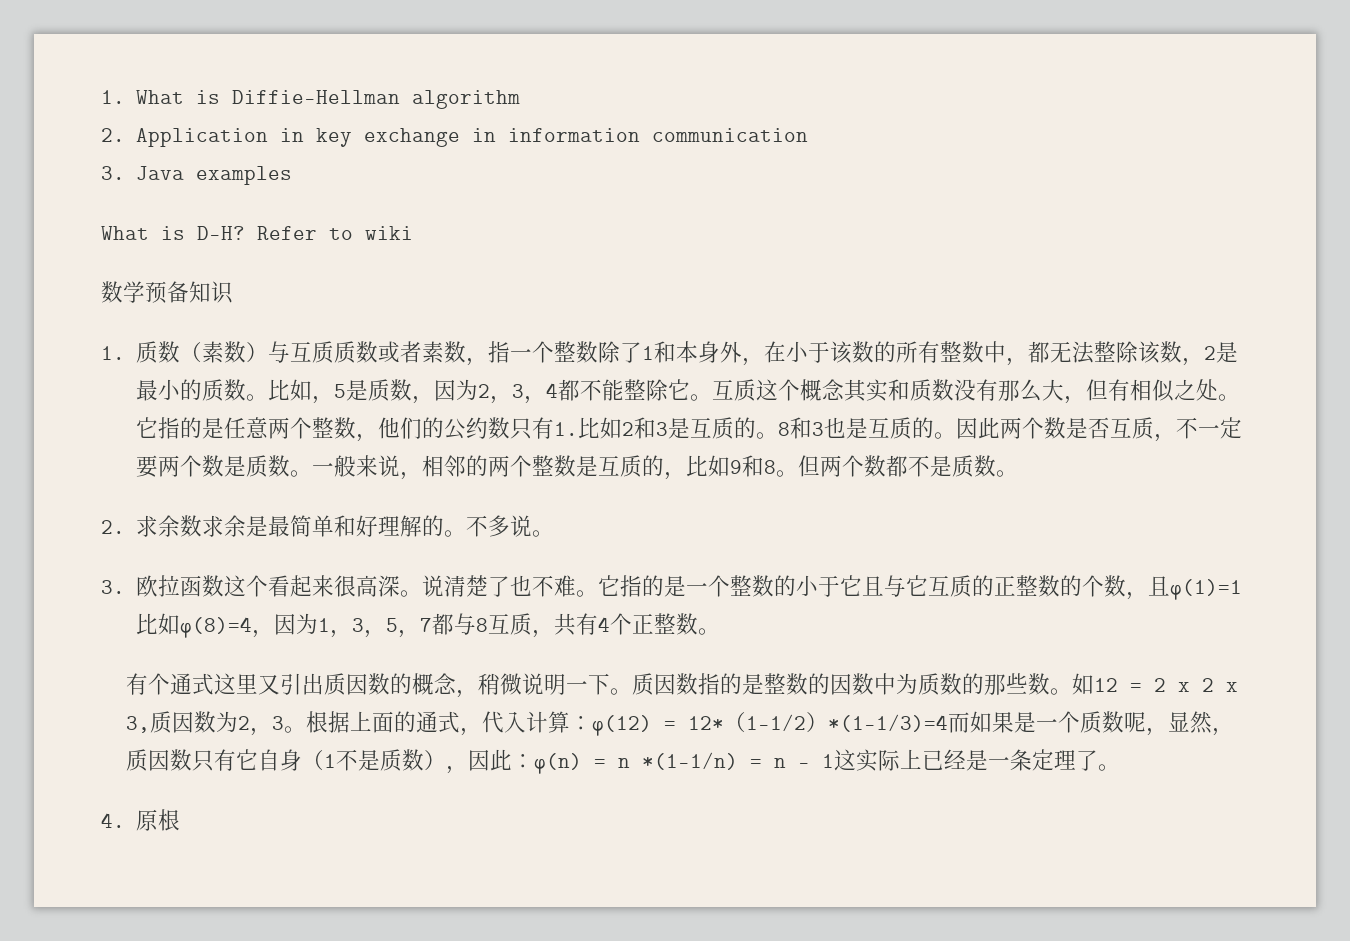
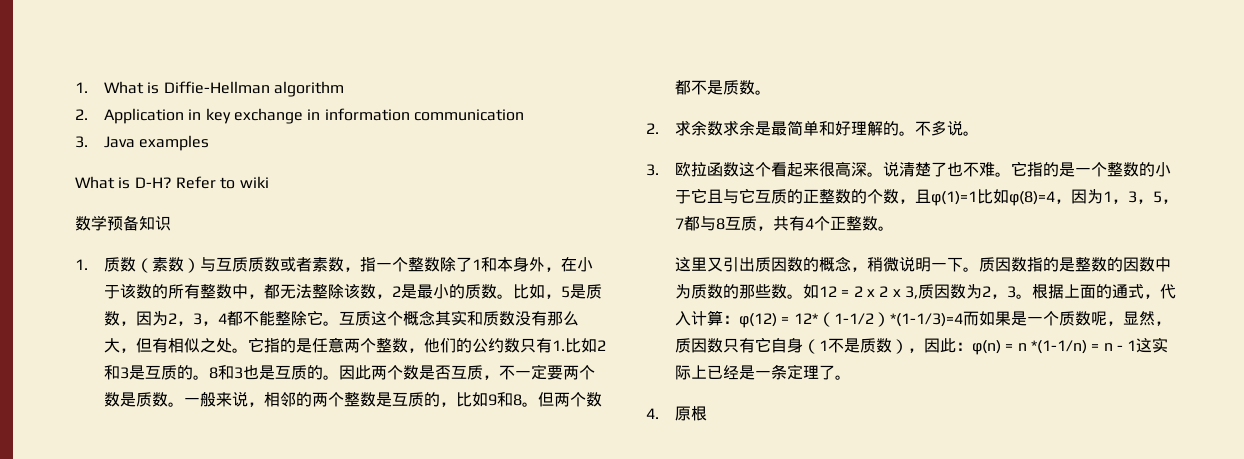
[125,673,214,695] 有个通式 -> (895, 228) none

